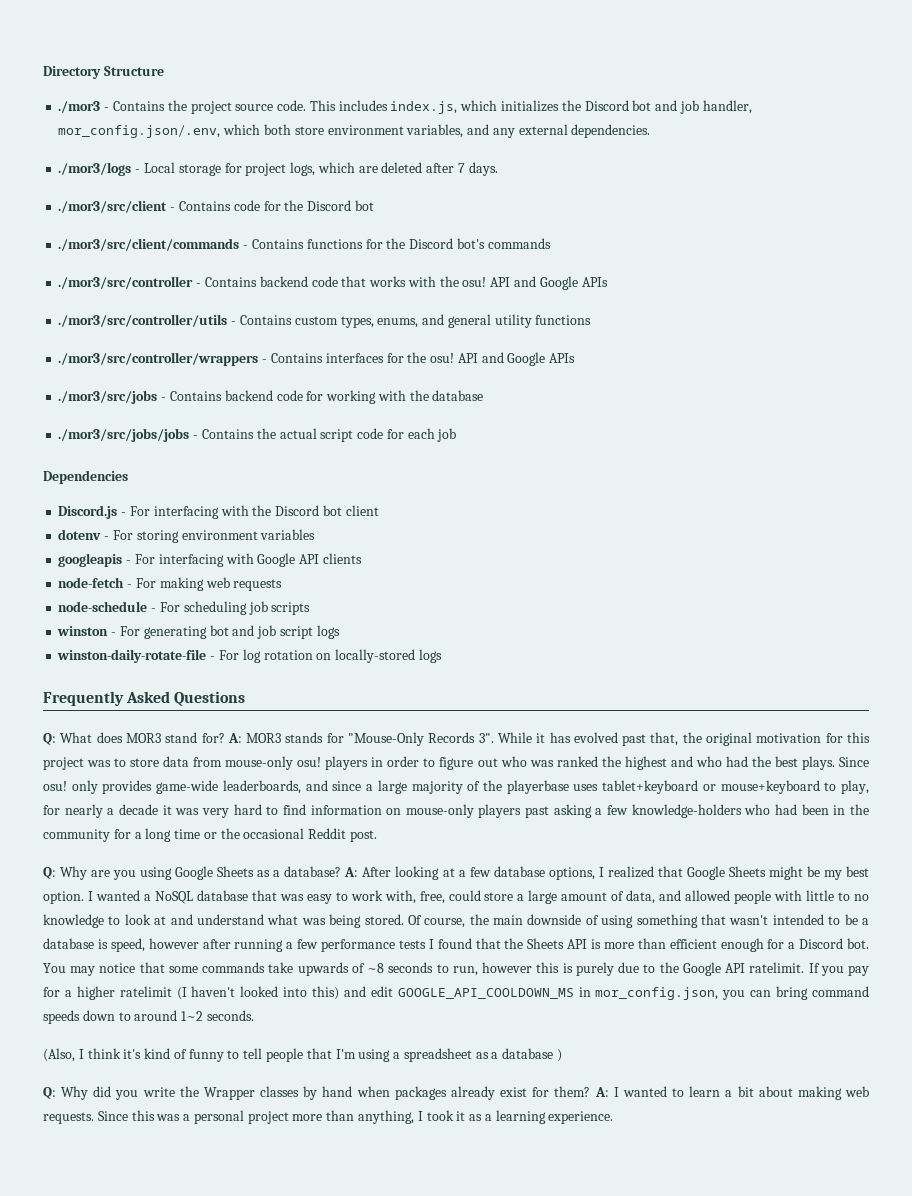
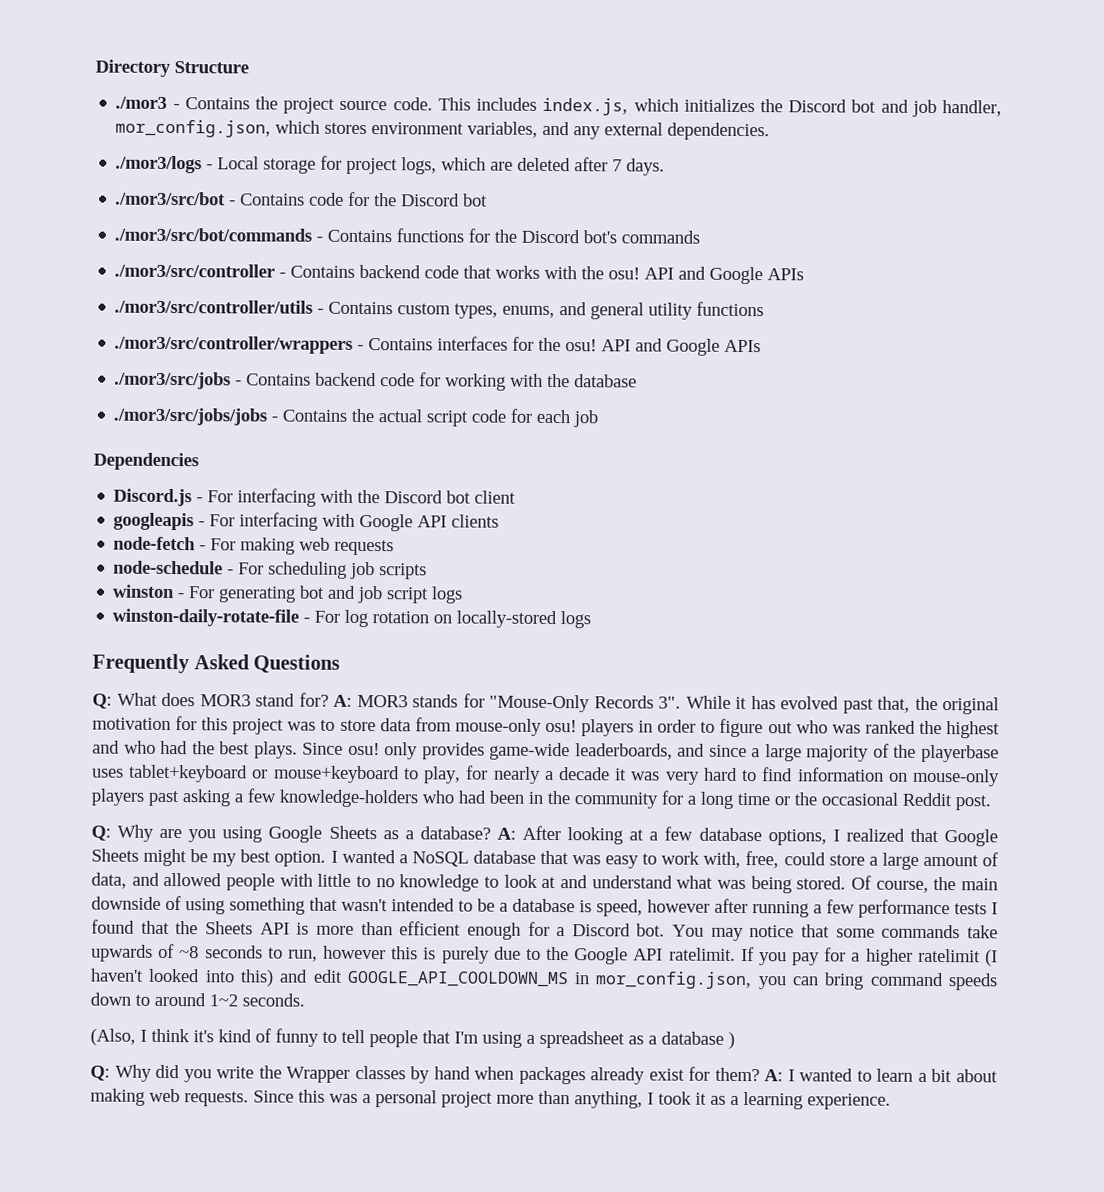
[58,124,324,138] mor_config.json/.env, which both store -> [115,119,368,138] mor_config.json, which stores
[58,200,168,213] ./mor3/src/client -> [115,191,227,206] ./mor3/src/bot
[58,238,240,251] ./mor3/src/client/commands -> [114,227,313,242] ./mor3/src/bot/commands
[58,529,316,543] // dotenv - For storing environment variables -> (517, 497) none

